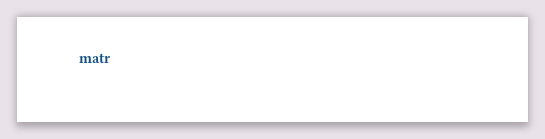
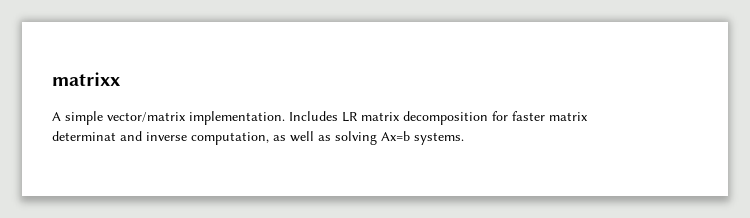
[79,53,111,63] matr -> [52,72,121,86] [52,111,588,125] [52,131,464,145] matrixx // A simple vector/matrix implementation. Includes LR matrix decomposition for faster matrix determinat and inverse computation, as well as solving Ax=b systems.

